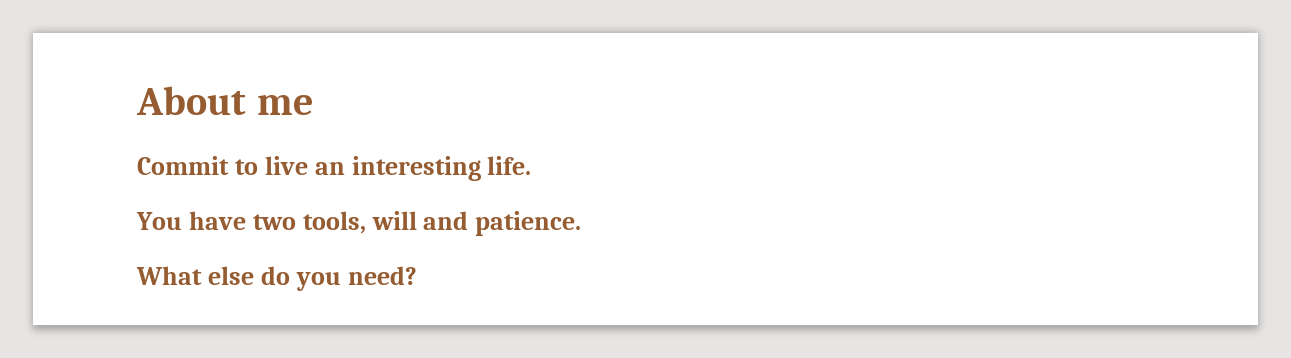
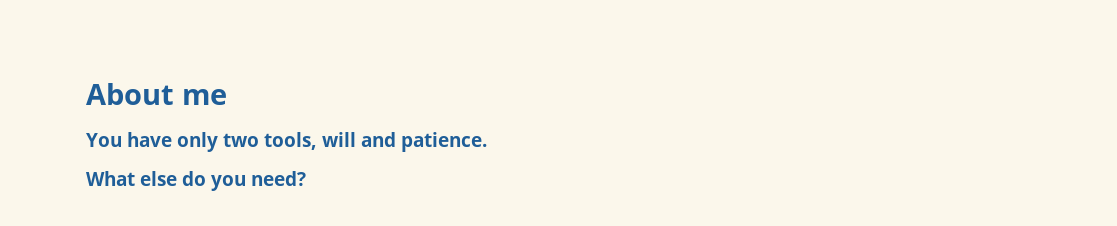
[137,156,532,181] // Commit to live an interesting life. -> (227, 97) none
(246, 220) none -> [176,132,218,152] only

